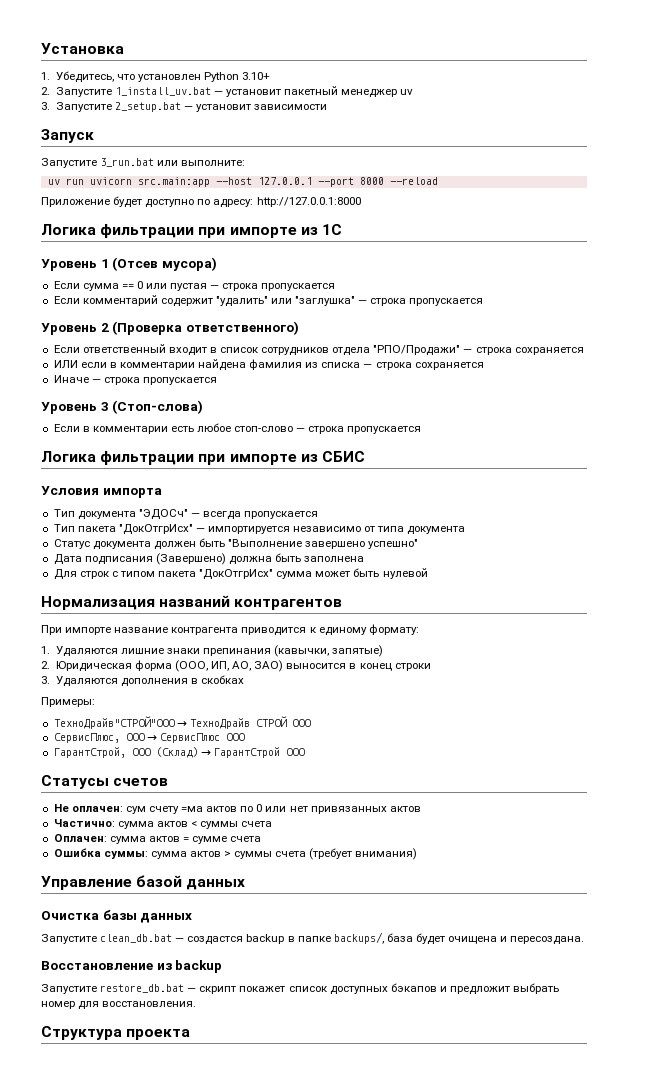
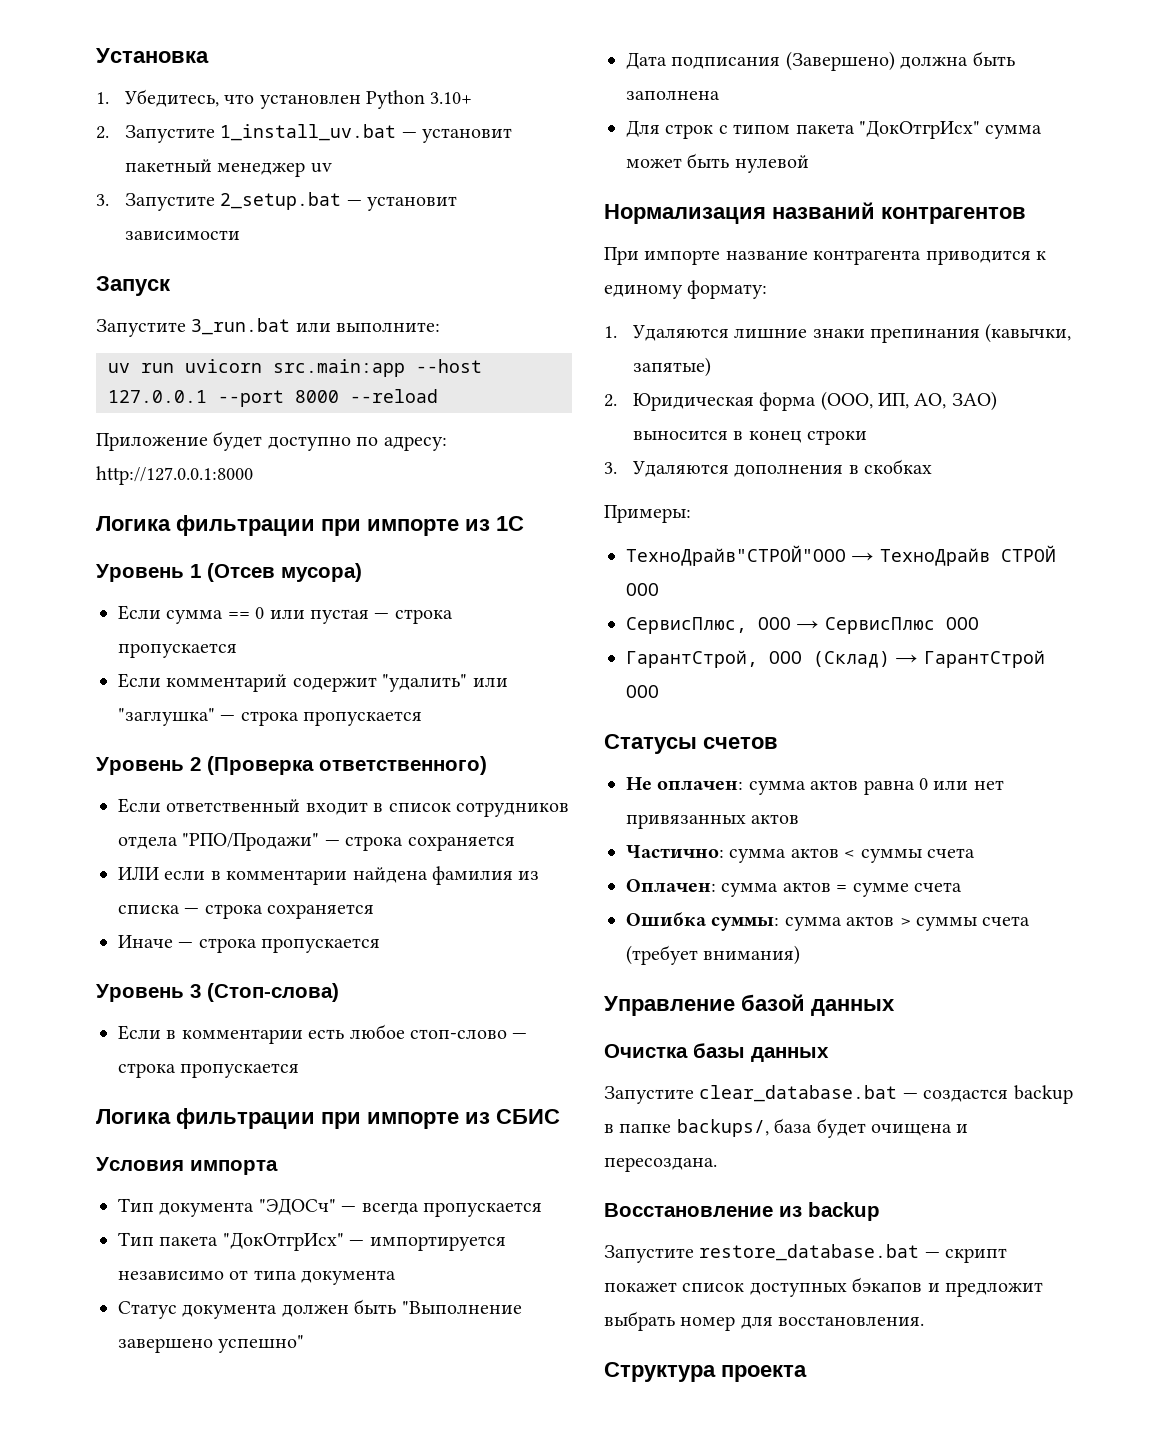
[125,806,254,814] сум счету =ма актов по -> [748,780,915,795] сумма актов равна
[100,934,173,943] clean_db.bat -> [699,1085,898,1102] clear_database.bat
[100,984,185,993] restore_db.bat -> [699,1244,920,1261] restore_database.bat

